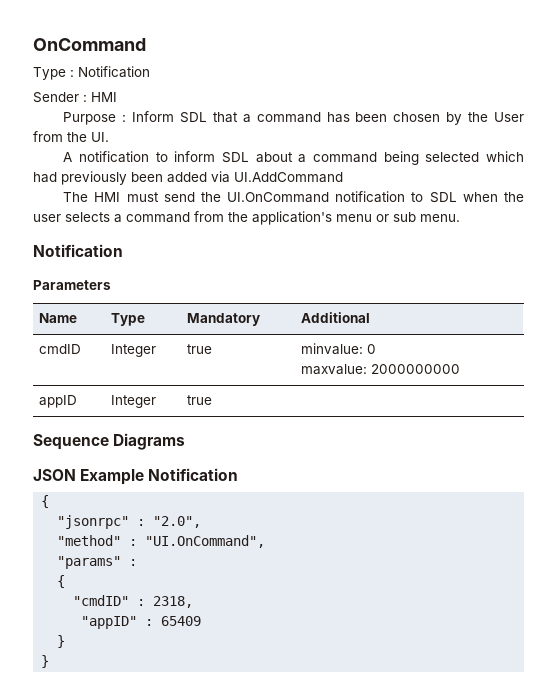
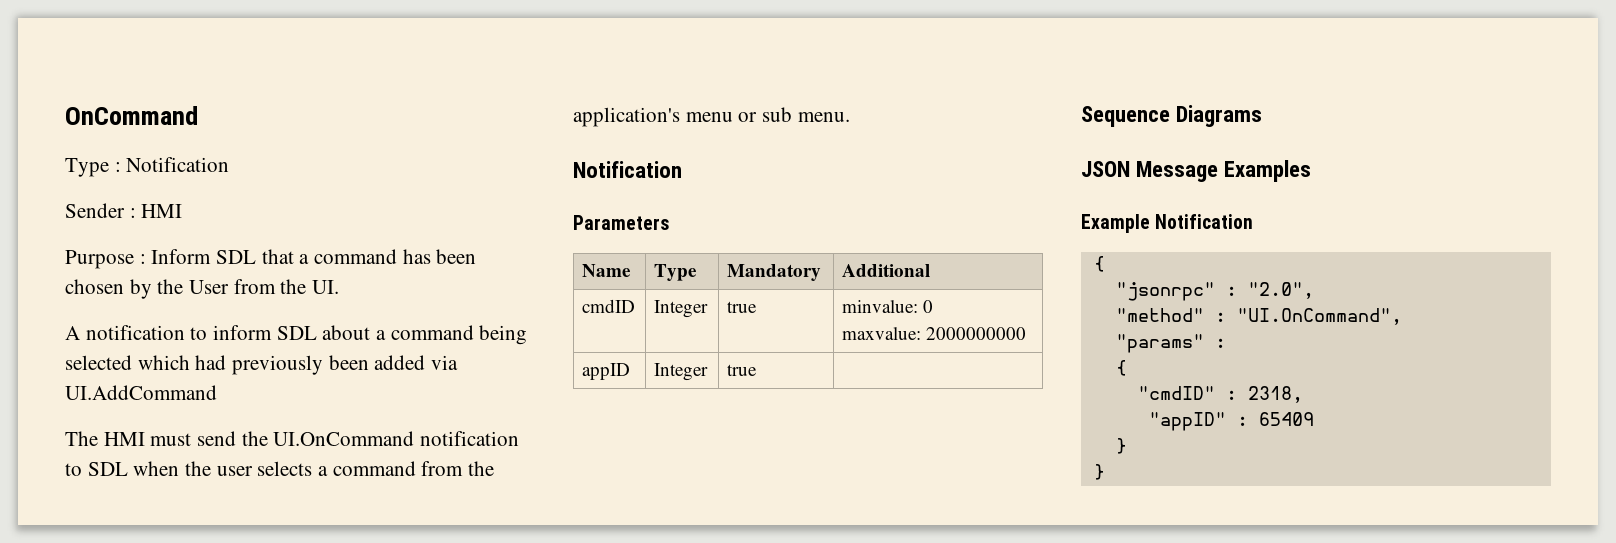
(76, 475) none -> [1136,160,1312,182] Message Examples //

